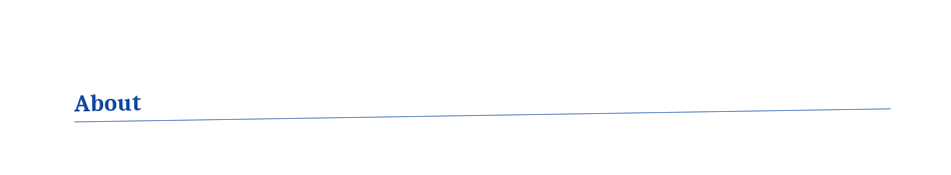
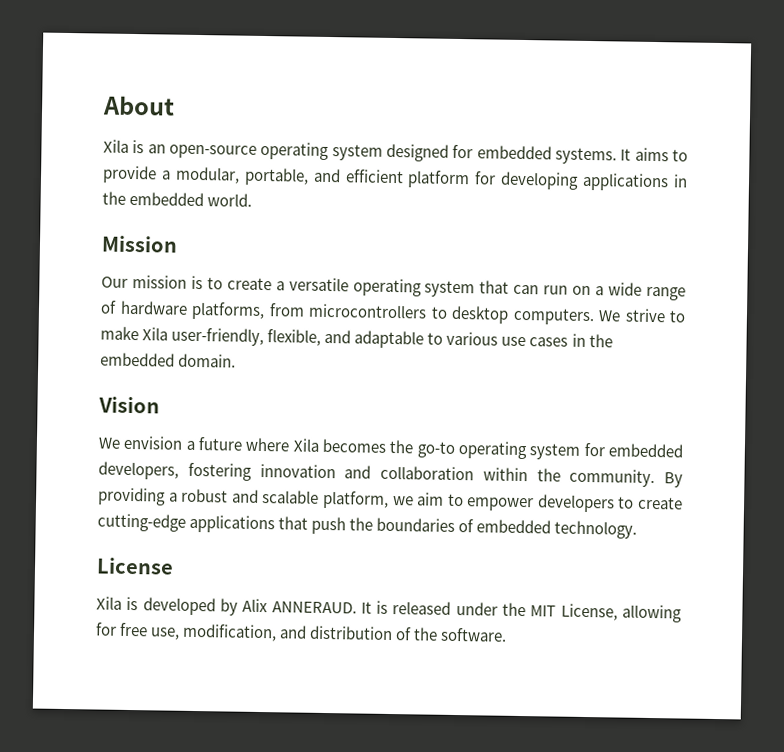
(142, 102) none -> [103,139,689,165] [102,165,688,192] [102,191,253,207] [101,235,178,253] [101,274,686,301] [100,300,686,326] [100,326,613,349] [100,352,237,368] [98,396,160,414] [98,435,683,460] [98,461,683,488] [97,487,683,513] [97,513,638,539] [96,557,174,575] [96,596,683,623] [95,622,508,642] // Xila is an open-source operating system designed for embedded systems. It aims to provide a modular, portable, and efficient platform for developing applications in the embedded world. // Mission // Our mission is to create a versatile operating system that can run on a wide range of hardware platforms, from microcontrollers to desktop computers. We strive to make Xila user-friendly, flexible, and adaptable to various use cases in the embedded domain. // Vision // We envision a future where Xila becomes the go-to operating system for embedded developers, fostering innovation and collaboration within the community. By providing a robust and scalable platform, we aim to empower developers to create cutting-edge applications that push the boundaries of embedded technology. // License // Xila is developed by Alix ANNERAUD. It is released under the MIT License, allowing for free use, modification, and distribution of the software.

